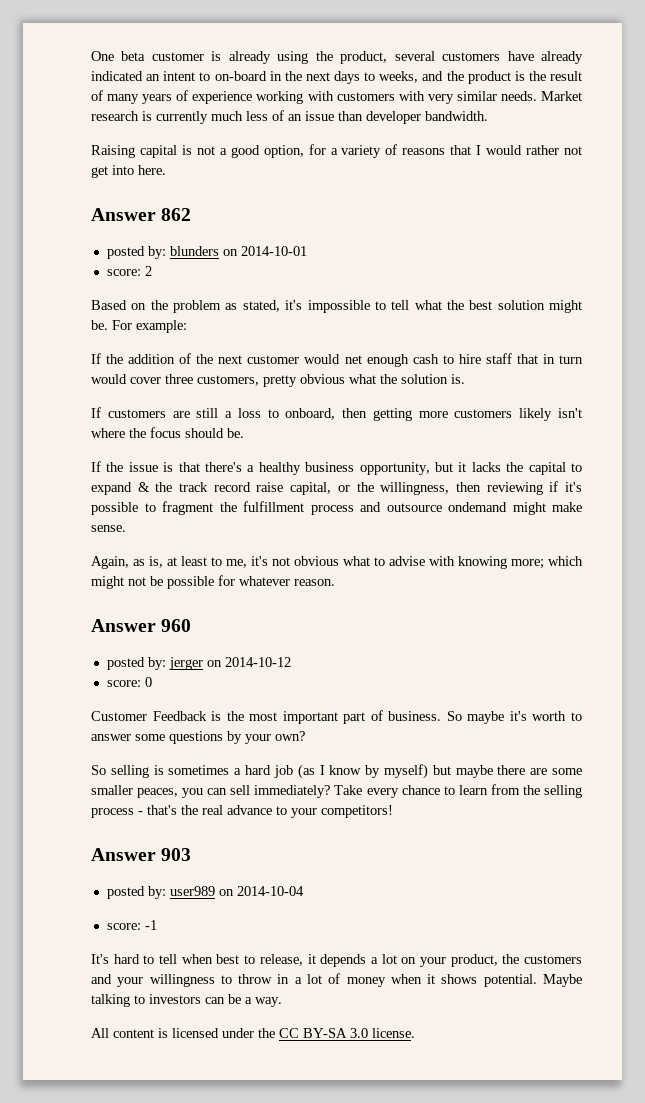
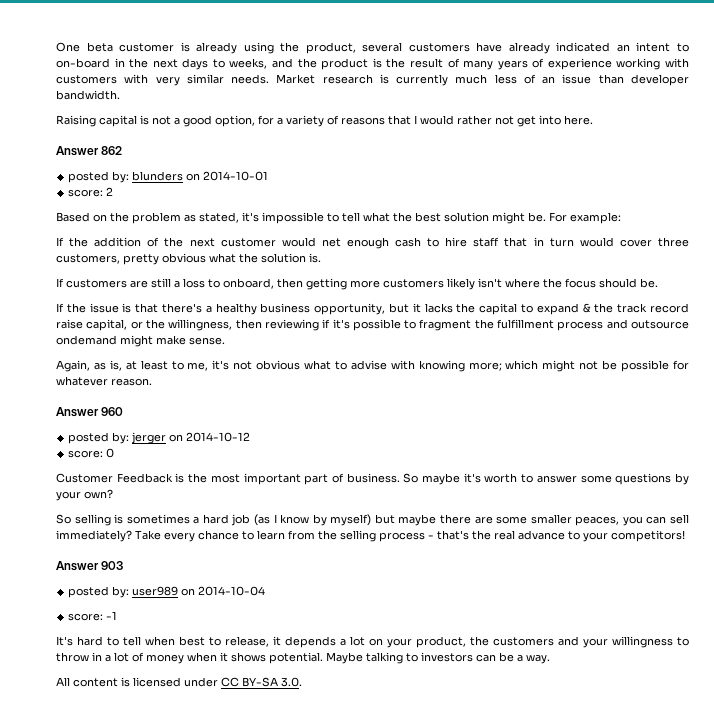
[258,1028,275,1038] the -> (218, 682) none
[350,1028,415,1038] 3.0 license. -> [281,677,302,687] 3.0.

